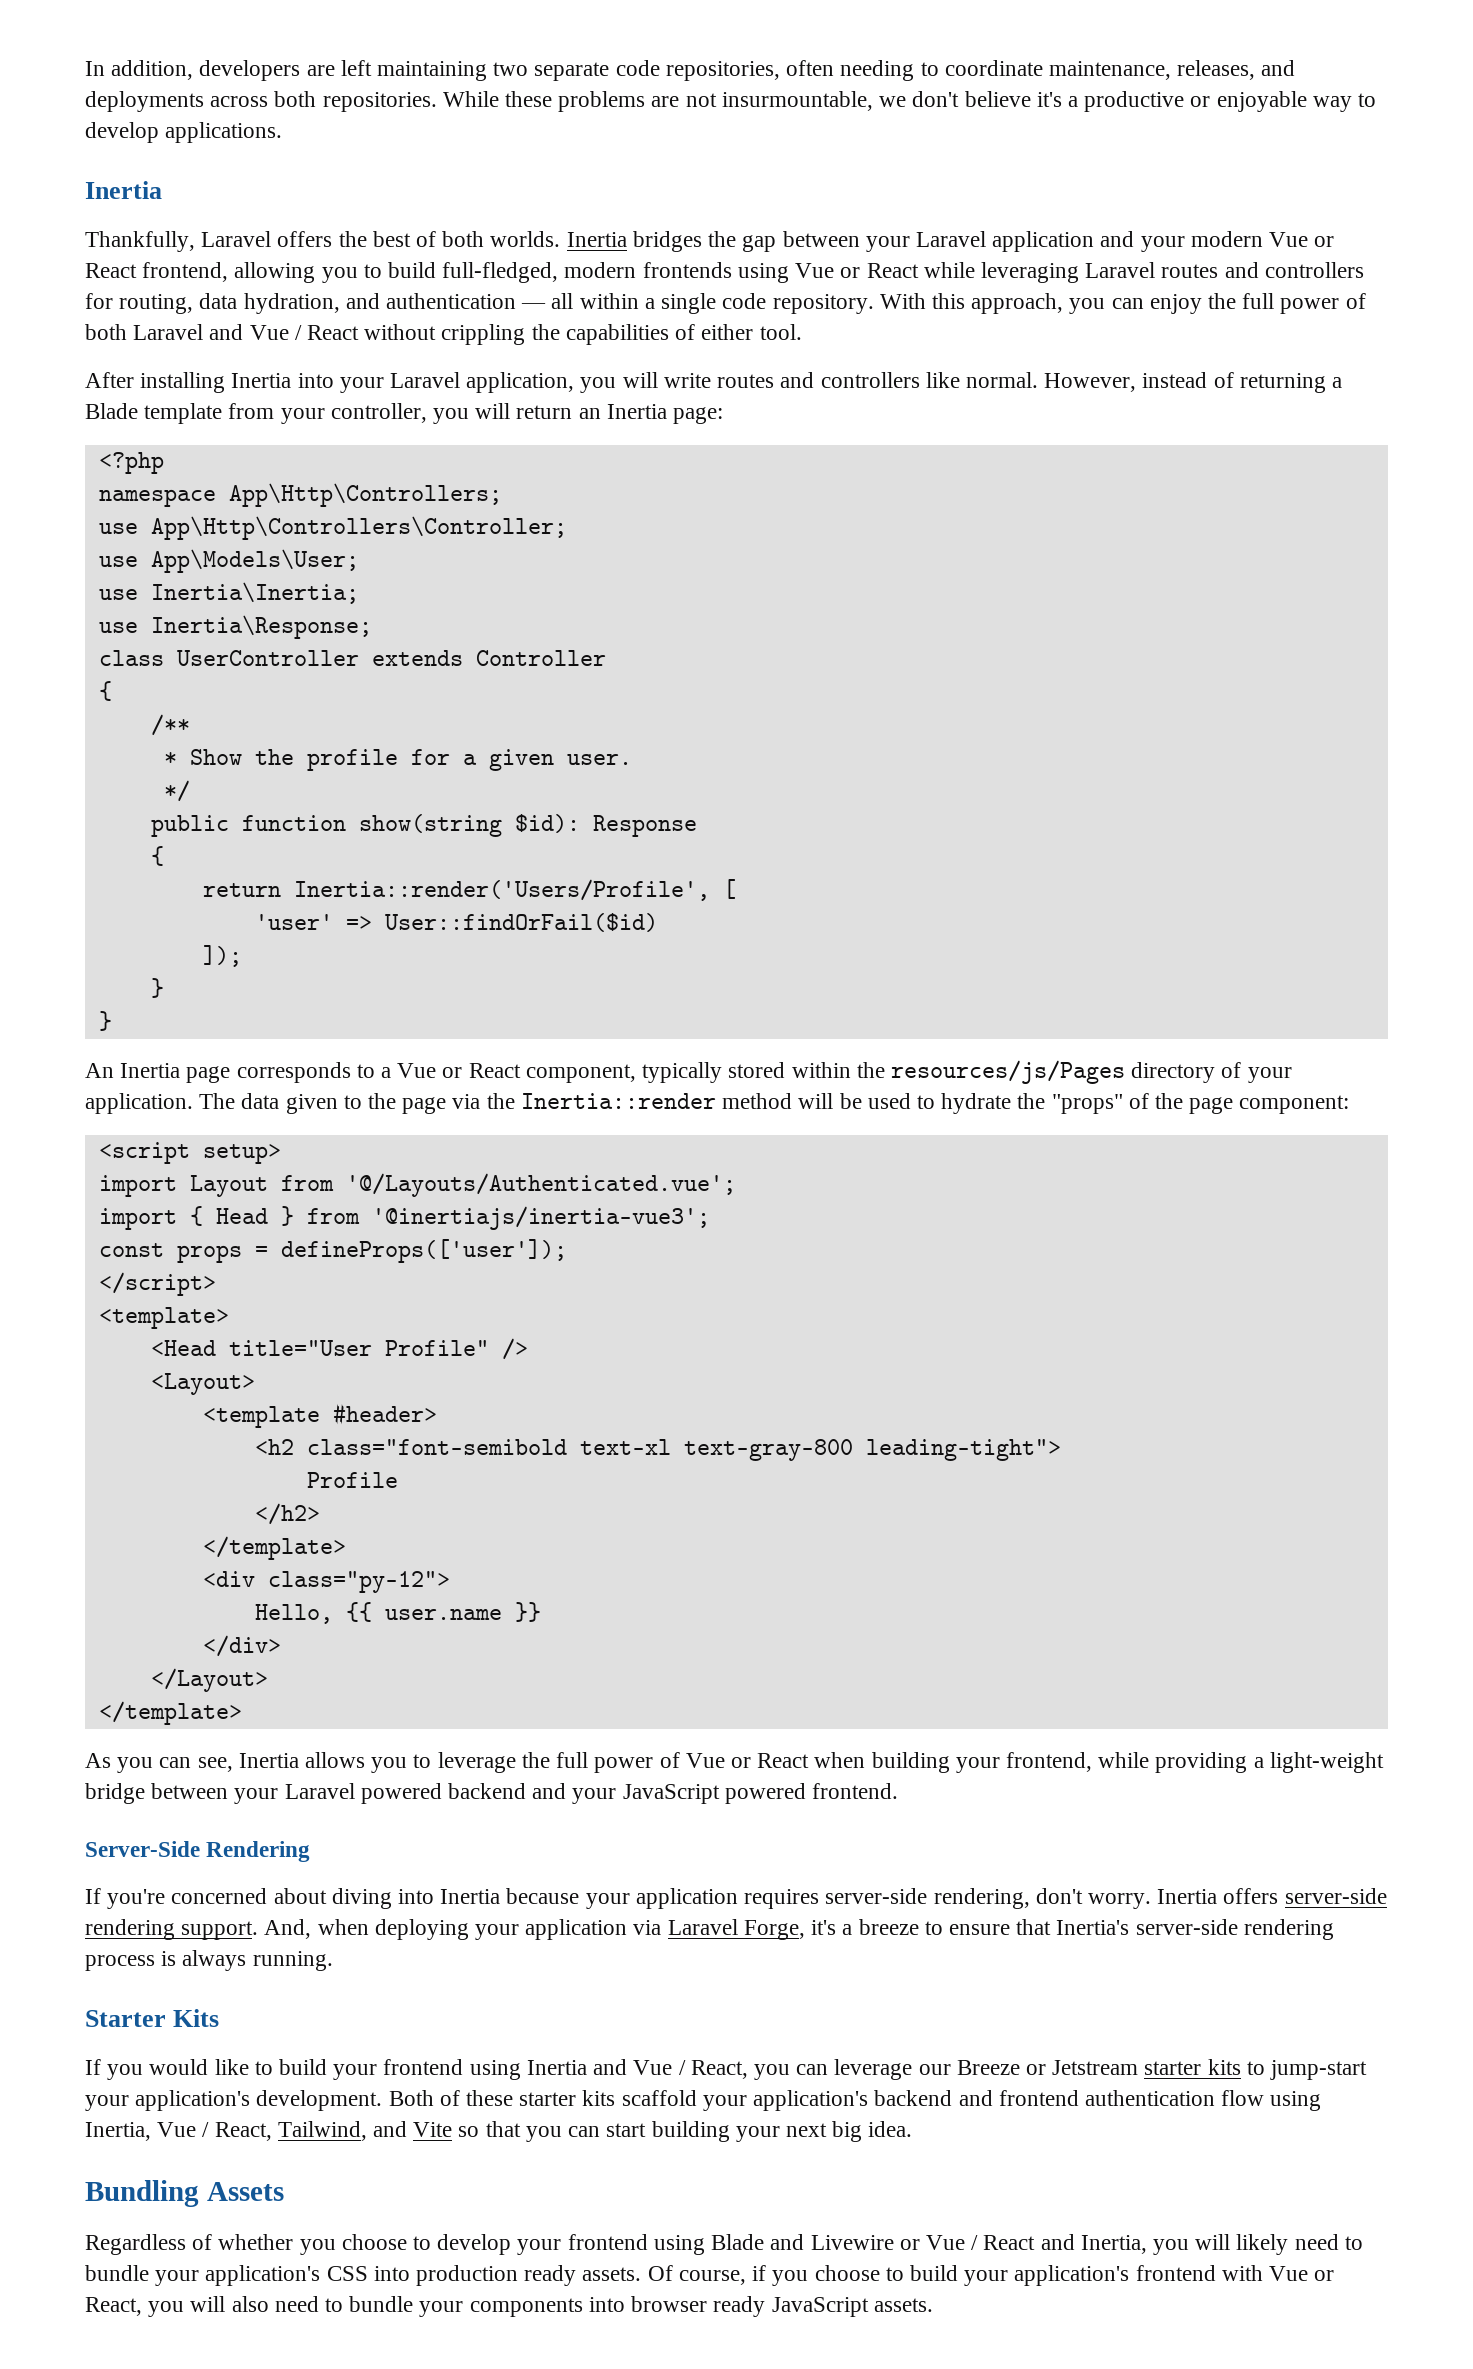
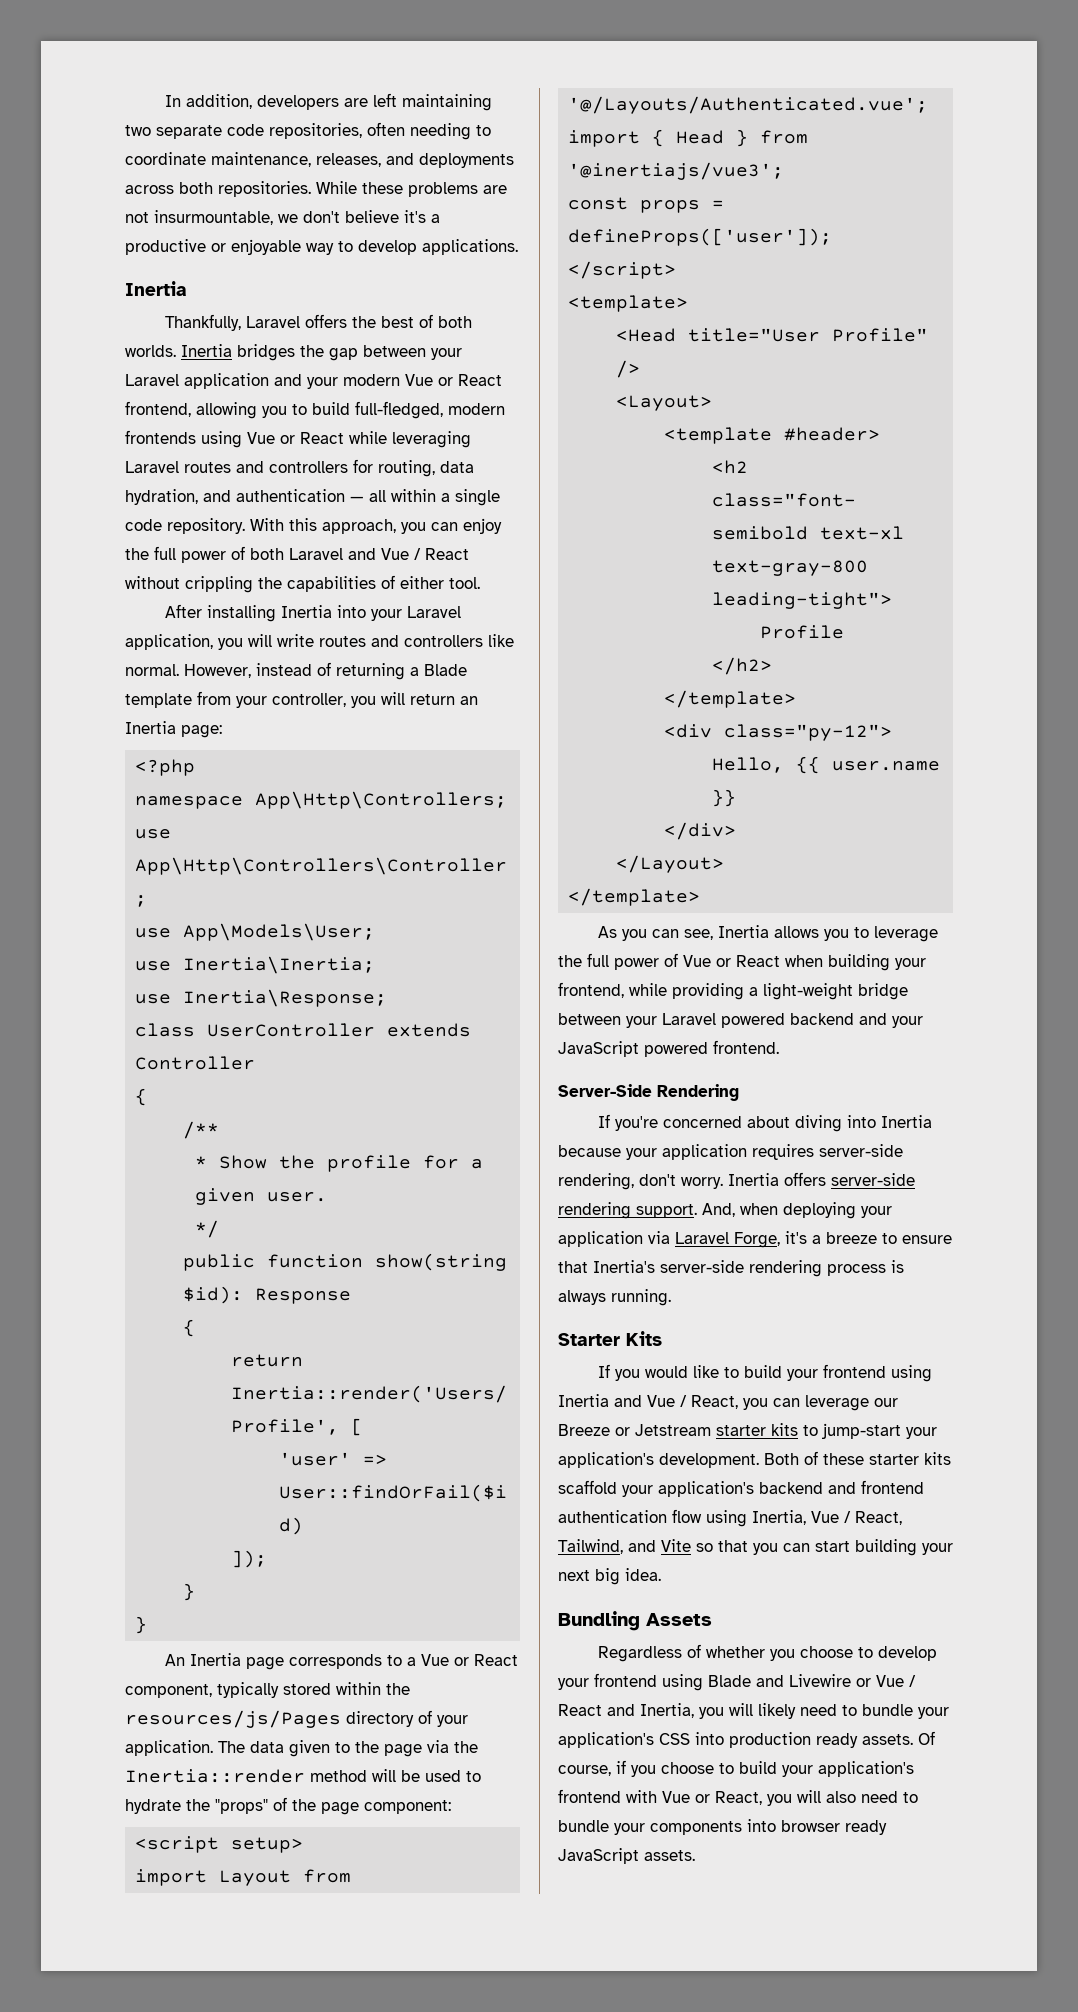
[371,1206,710,1230] '@inertiajs/inertia-vue3'; -> [568,162,785,180] '@inertiajs/vue3';

